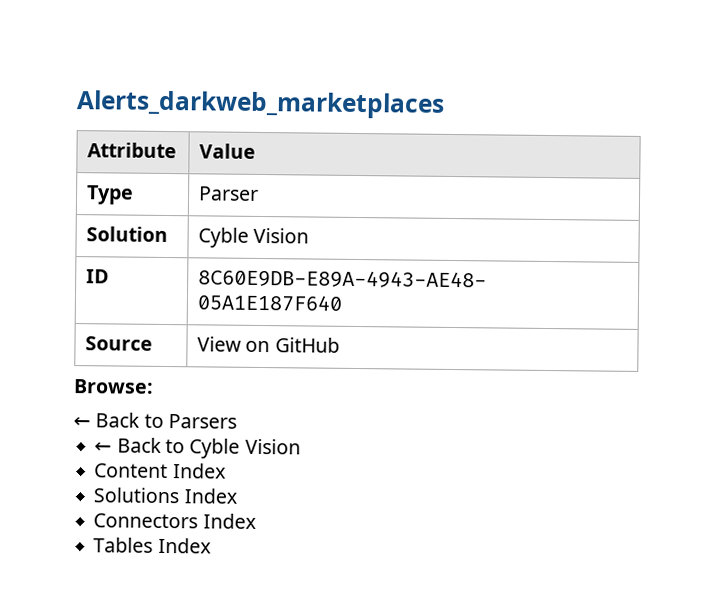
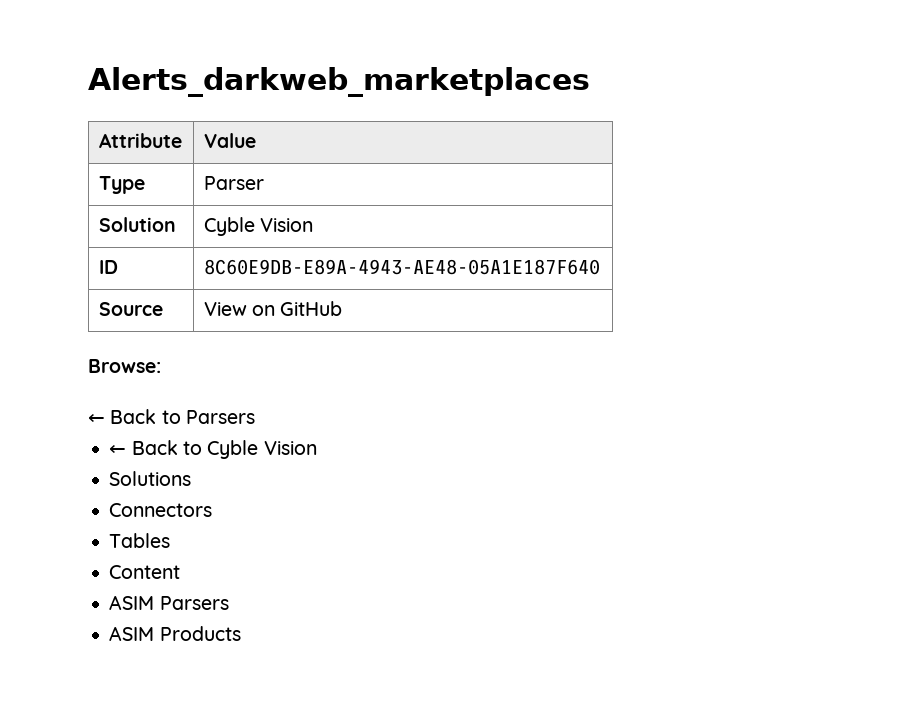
[94,463,226,479] // Content Index -> (317, 448) none
[183,488,237,504] Index -> (192, 478) none
[202,513,256,529] Index -> (213, 510) none
[157,537,211,554] Index -> [109,565,181,579] [109,595,229,610] [109,626,241,641] // Content // ASIM Parsers // ASIM Products

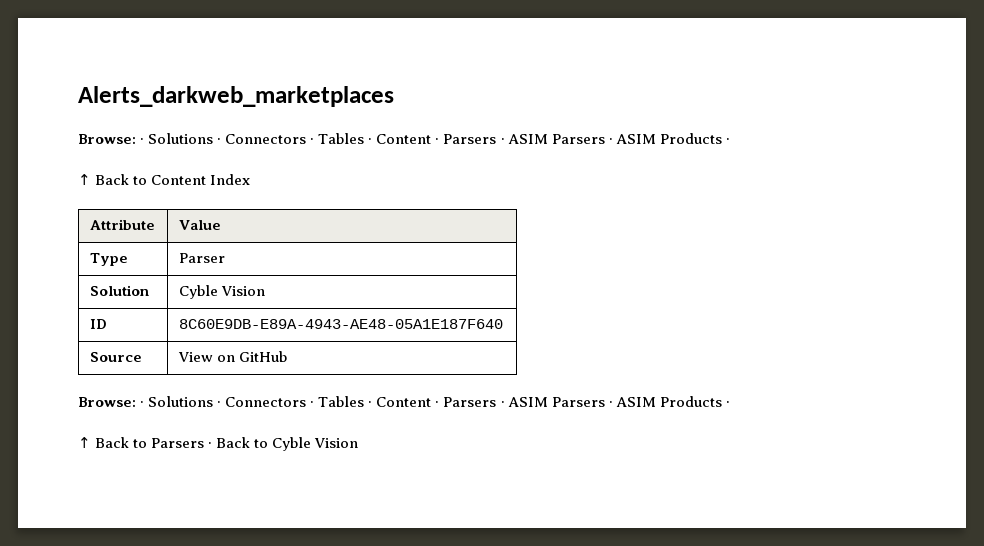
(590, 82) none -> [78,133,730,144] [78,174,251,185] // Browse: · Solutions · Connectors · Tables · Content · Parsers · ASIM Parsers · ASIM Products · // ↑ Back to Content Index
[88,414,105,424] // ← -> [140,396,730,407] [78,437,91,448] · Solutions · Connectors · Tables · Content · Parsers · ASIM Parsers · ASIM Products · // ↑
[109,445,127,455] // ← -> [208,441,213,448] ·
[109,471,192,486] [109,503,213,517] [109,533,171,548] [109,565,181,579] [109,595,229,610] [109,626,241,641] // Solutions // Connectors // Tables // Content // ASIM Parsers // ASIM Products -> (359, 443) none

